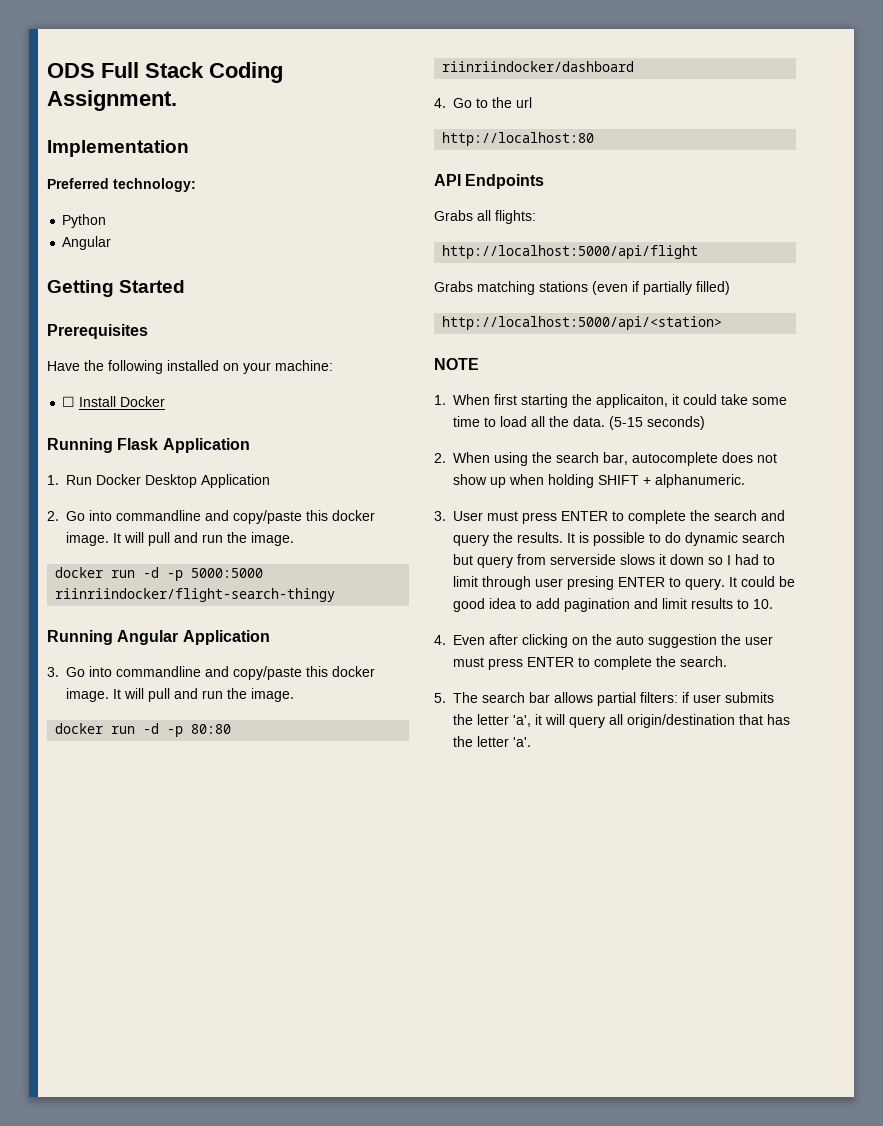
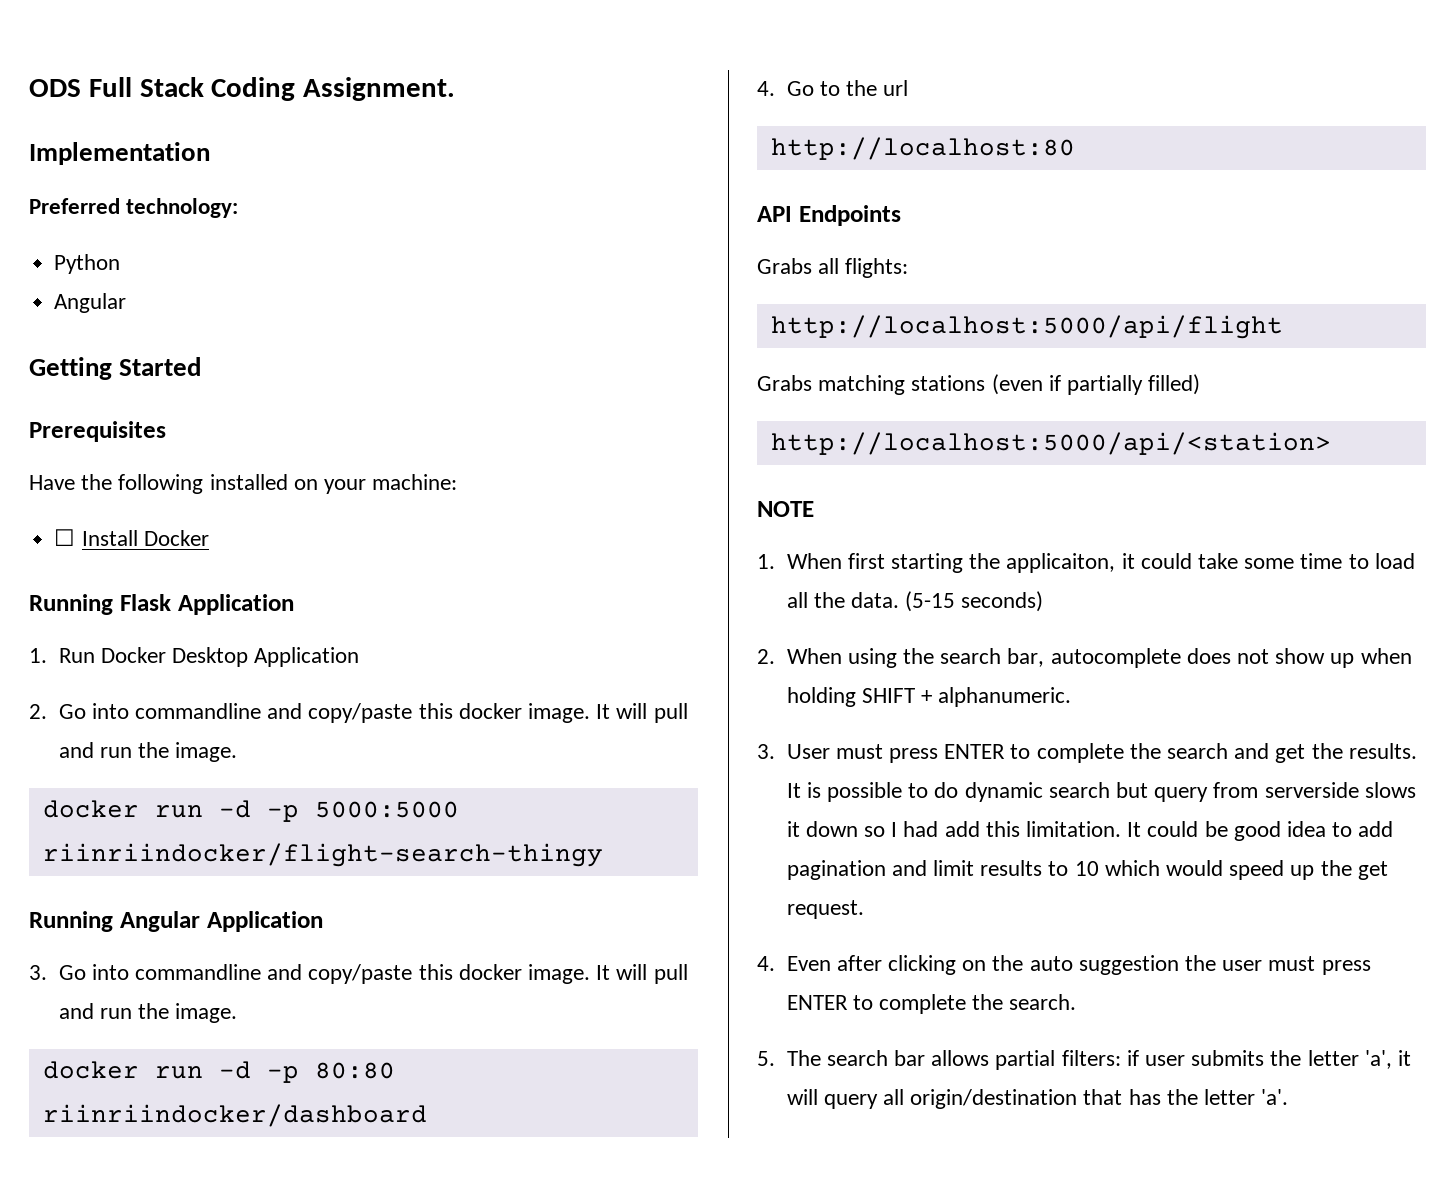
[453,534,490,546] query -> [1275,744,1306,763] get
[763,555,776,565] [453,576,726,590] to limit through user presing ENTER to query. -> [944,821,1122,837] add this limitation.
[753,599,774,609] 10. -> [1074,860,1388,880] [786,900,864,919] 10 which would speed up the get request.

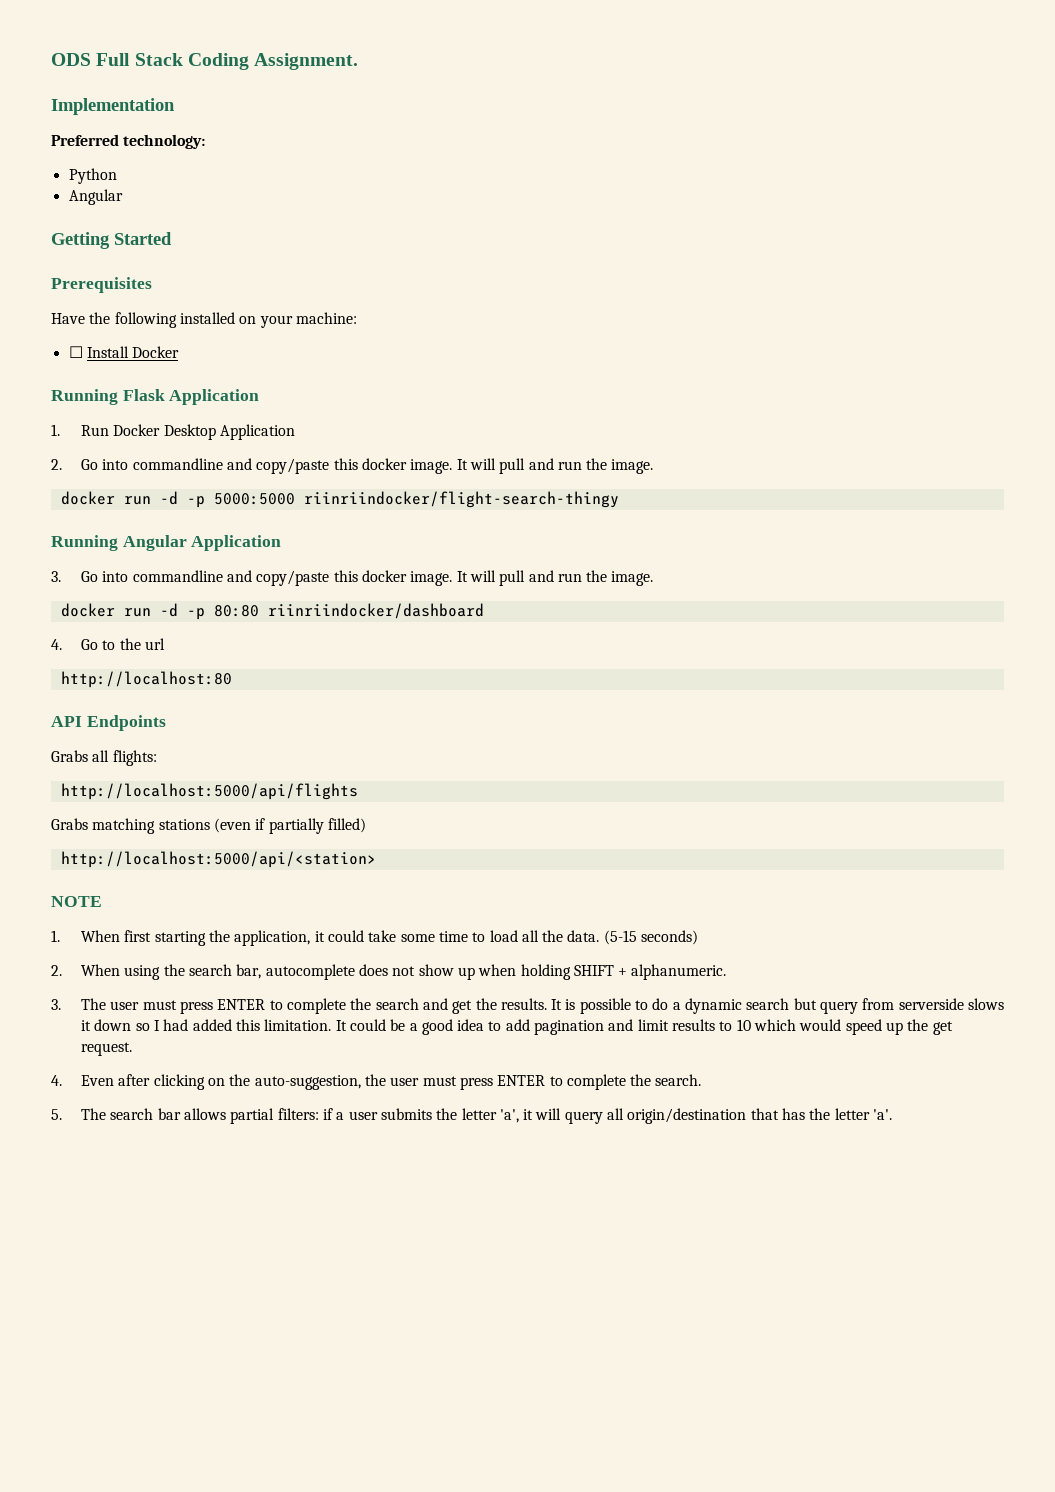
[770,315,1283,339] http://localhost:5000/api/flight -> [60,783,358,800] http://localhost:5000/api/flights
[1006,553,1116,573] applicaiton, -> [234,930,311,946] application,
[786,744,830,759] User -> [80,998,140,1010] The user
(959, 790) none -> [672,1002,681,1010] a
[944,821,980,837] add -> [192,1019,232,1031] added
(1228, 829) none -> [409,1023,418,1031] a
[1029,955,1179,975] auto suggestion -> [254,1075,361,1090] auto-suggestion,
(1139, 1058) none -> [336,1112,345,1120] a

